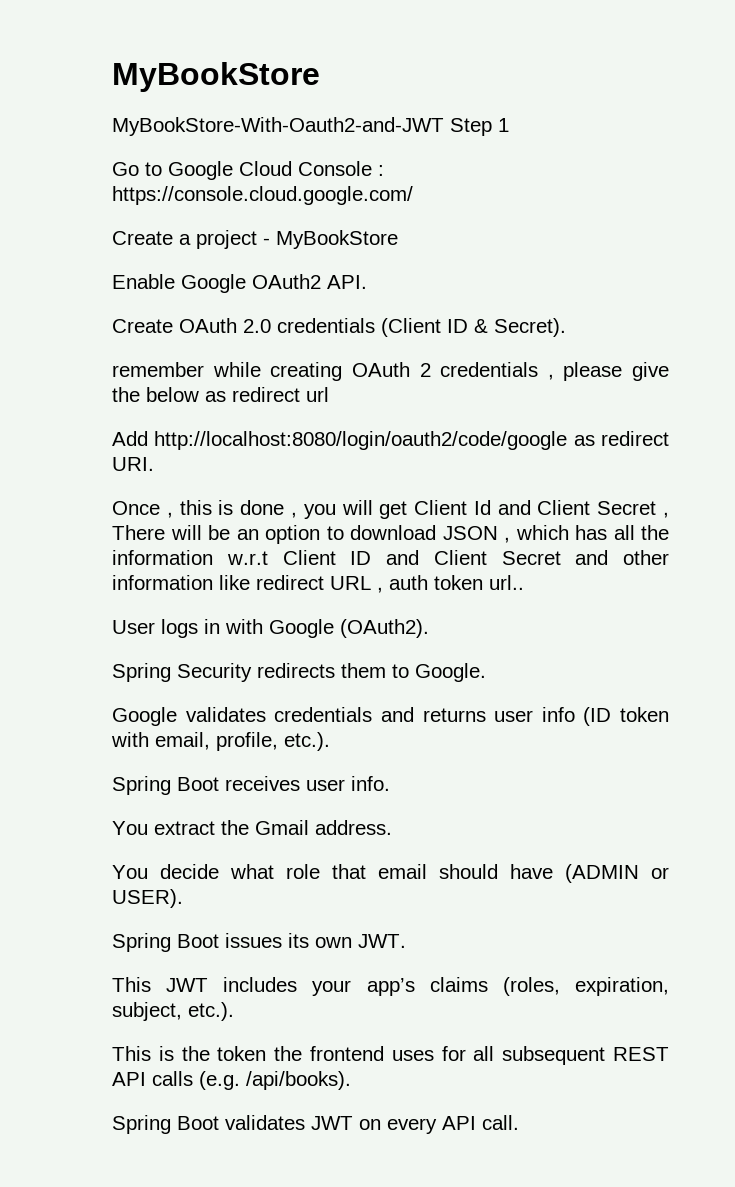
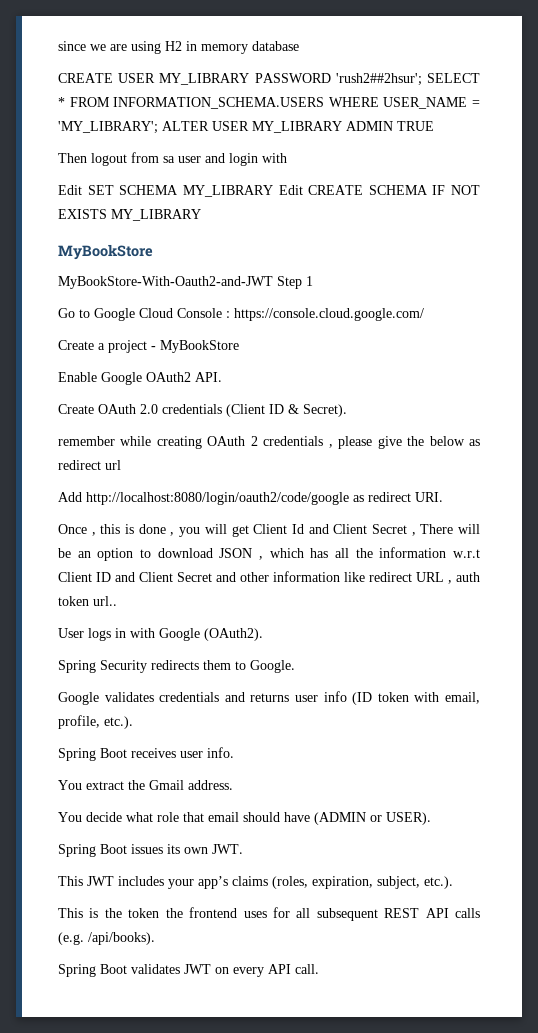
(112, 77) none -> [58,41,299,54] [58,73,480,86] [58,97,481,109] [58,121,434,134] [58,152,287,166] [58,185,480,197] [58,209,201,221] since we are using H2 in memory database // CREATE USER MY_LIBRARY PASSWORD 'rush2##2hsur'; SELECT * FROM INFORMATION_SCHEMA.USERS WHERE USER_NAME = 'MY_LIBRARY'; ALTER USER MY_LIBRARY ADMIN TRUE // Then logout from sa user and login with // Edit SET SCHEMA MY_LIBRARY Edit CREATE SCHEMA IF NOT EXISTS MY_LIBRARY //

